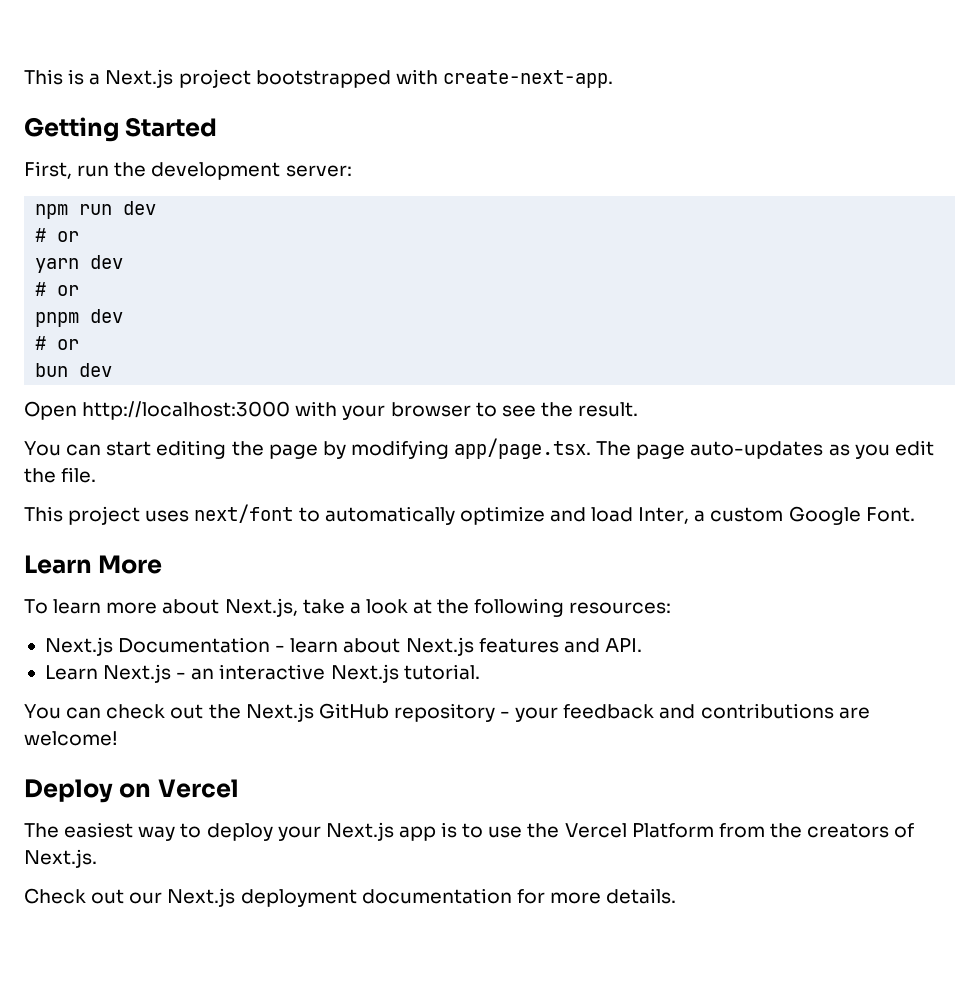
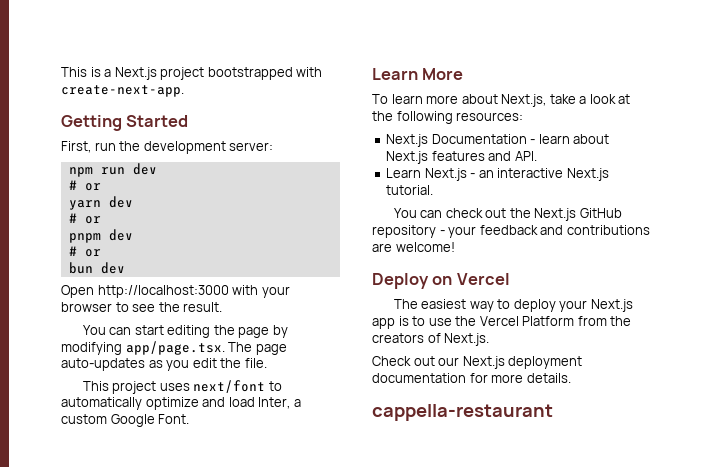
(677, 896) none -> [372,404,553,421] // cappella-restaurant

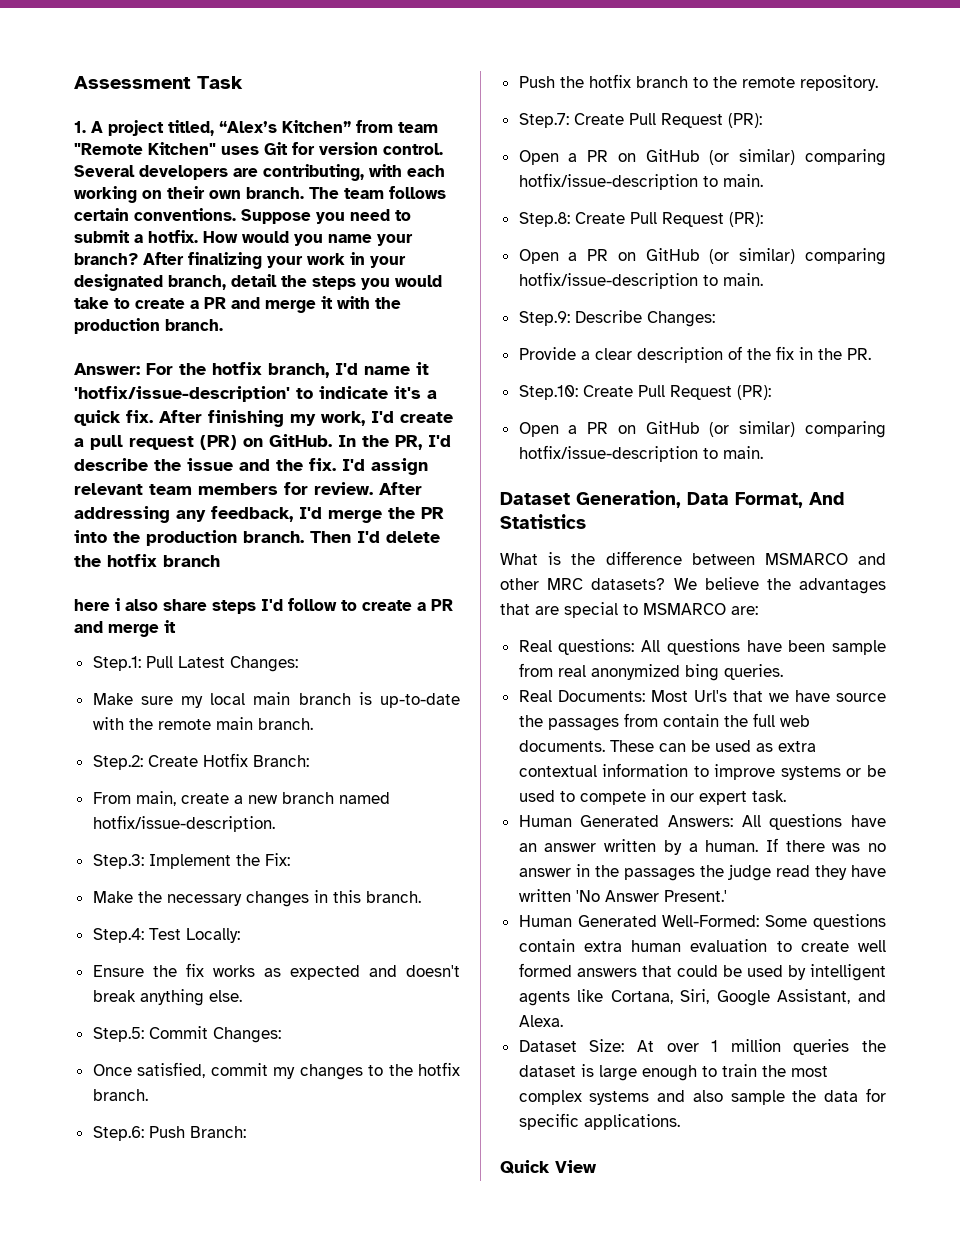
[61,67,323,80] [61,85,184,97] [61,115,189,131] [61,141,274,154] [68,163,157,177] [68,180,101,191] [68,196,133,210] [68,213,101,224] [68,229,133,243] [68,246,101,257] [68,262,125,274] [61,285,290,298] [61,302,223,312] [82,325,288,338] [61,341,287,355] [61,358,267,371] [82,380,282,394] [61,397,301,410] [61,414,190,427] [372,68,464,80] [372,94,631,107] [372,111,524,124] [386,134,610,147] [386,151,537,164] [386,168,609,181] [386,185,434,195] [393,208,622,221] [372,225,650,238] [372,242,455,252] [372,273,510,289] [393,299,633,312] [372,316,632,329] [372,333,490,346] [372,356,583,369] [372,373,571,383] [372,404,553,421] This is a Next.js project bootstrapped with create-next-app. // Getting Started // First, run the development server: // npm run dev // # or // yarn dev // # or // pnpm dev // # or // bun dev // Open http://localhost:3000 with your browser to see the result. // You can start editing the page by modifying app/page.tsx. The page auto-updates as you edit the file. // This project uses next/font to automatically optimize and load Inter, a custom Google Font. // Learn More // To learn more about Next.js, take a look at the following resources: // Next.js Documentation - learn about Next.js features and API. // Learn Next.js - an interactive Next.js tutorial. // You can check out the Next.js GitHub repository - your feedback and contributions are welcome! // Deploy on Vercel // The easiest way to deploy your Next.js app is to use the Vercel Platform from the creators of Next.js. // Check out our Next.js deployment documentation for more details. // cappella-restaurant -> [74,76,243,89] [74,120,438,136] [74,142,443,155] [74,164,445,181] [74,186,446,203] [74,208,411,224] [74,230,413,246] [74,252,406,269] [74,274,442,291] [74,296,401,313] [74,318,223,334] [74,362,429,378] [74,386,437,402] [74,410,453,427] [74,434,451,450] [74,458,428,475] [74,482,422,495] [74,506,444,523] [74,530,440,546] [74,554,220,567] [74,598,453,614] [74,620,176,637] [92,656,298,672] [92,692,460,708] [92,717,313,730] [92,753,309,770] [92,791,390,806] [92,815,275,832] [92,853,290,869] [92,890,421,907] [92,928,240,943] [92,963,460,980] [92,989,242,1006] [92,1026,281,1043] [92,1062,461,1080] [92,1089,148,1101] [92,1126,246,1141] [518,74,878,91] [518,113,762,128] [518,149,886,166] [518,173,763,190] [518,212,763,227] [518,248,886,265] [518,272,763,289] [518,310,715,327] [518,346,871,363] [518,385,771,400] [518,421,886,438] [518,445,763,462] [500,490,844,508] [500,514,586,529] [500,551,886,565] [500,577,886,594] [500,602,758,618] [518,639,887,655] [518,663,783,681] [518,690,886,702] [518,713,810,731] [518,740,816,752] [518,763,886,780] [518,789,786,805] [518,814,886,830] [518,838,886,855] [518,864,886,881] [518,889,727,902] [518,914,886,930] [518,939,887,952] [518,963,886,981] [518,989,886,1006] [518,1015,563,1027] [518,1039,886,1055] [518,1064,828,1081] [518,1088,886,1105] [518,1113,680,1130] [500,1160,597,1174] Assessment Task // 1. A project titled, “Alex’s Kitchen” from team "Remote Kitchen" uses Git for version control. Several developers are contributing, with each working on their own branch. The team follows certain conventions. Suppose you need to submit a hotfix. How would you name your branch? After finalizing your work in your designated branch, detail the steps you would take to create a PR and merge it with the production branch. // Answer: For the hotfix branch, I'd name it 'hotfix/issue-description' to indicate it's a quick fix. After finishing my work, I'd create a pull request (PR) on GitHub. In the PR, I'd describe the issue and the fix. I'd assign relevant team members for review. After addressing any feedback, I'd merge the PR into the production branch. Then I'd delete the hotfix branch // here i also share steps I'd follow to create a PR and merge it // Step.1: Pull Latest Changes: // Make sure my local main branch is up-to-date with the remote main branch. // Step.2: Create Hotfix Branch: // From main, create a new branch named hotfix/issue-description. // Step.3: Implement the Fix: // Make the necessary changes in this branch. // Step.4: Test Locally: // Ensure the fix works as expected and doesn't break anything else. // Step.5: Commit Changes: // Once satisfied, commit my changes to the hotfix branch. // Step.6: Push Branch: // Push the hotfix branch to the remote repository. // Step.7: Create Pull Request (PR): // Open a PR on GitHub (or similar) comparing hotfix/issue-description to main. // Step.8: Create Pull Request (PR): // Open a PR on GitHub (or similar) comparing hotfix/issue-description to main. // Step.9: Describe Changes: // Provide a clear description of the fix in the PR. // Step.10: Create Pull Request (PR): // Open a PR on GitHub (or similar) comparing hotfix/issue-description to main. // Dataset Generation, Data Format, And Statistics // What is the difference between MSMARCO and other MRC datasets? We believe the advantages that are special to MSMARCO are: // Real questions: All questions have been sample from real anonymized bing queries. // Real Documents: Most Url's that we have source the passages from contain the full web documents. These can be used as extra contextual information to improve systems or be used to compete in our expert task. // Human Generated Answers: All questions have an answer written by a human. If there was no answer in the passages the judge read they have written 'No Answer Present.' // Human Generated Well-Formed: Some questions contain extra human evaluation to create well formed answers that could be used by intelligent agents like Cortana, Siri, Google Assistant, and Alexa. // Dataset Size: At over 1 million queries the dataset is large enough to train the most complex systems and also sample the data for specific applications. // Quick View

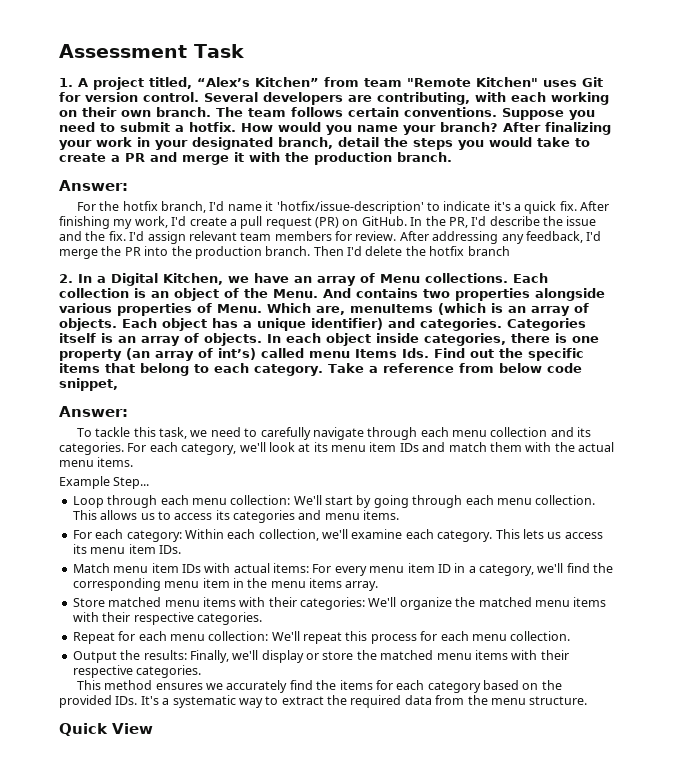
(140, 369) none -> (128, 185) //
[74,598,453,614] [74,620,176,637] [92,656,298,672] [92,692,460,708] [92,717,313,730] [92,753,309,770] [92,791,390,806] [92,815,275,832] [92,853,290,869] [92,890,421,907] [92,928,240,943] [92,963,460,980] [92,989,242,1006] [92,1026,281,1043] [92,1062,461,1080] [92,1089,148,1101] [92,1126,246,1141] [518,74,878,91] [518,113,762,128] [518,149,886,166] [518,173,763,190] [518,212,763,227] [518,248,886,265] [518,272,763,289] [518,310,715,327] [518,346,871,363] [518,385,771,400] [518,421,886,438] [518,445,763,462] [500,490,844,508] [500,514,586,529] [500,551,886,565] [500,577,886,594] [500,602,758,618] [518,639,887,655] [518,663,783,681] [518,690,886,702] [518,713,810,731] [518,740,816,752] [518,763,886,780] [518,789,786,805] [518,814,886,830] [518,838,886,855] [518,864,886,881] [518,889,727,902] [518,914,886,930] [518,939,887,952] [518,963,886,981] [518,989,886,1006] [518,1015,563,1027] [518,1039,886,1055] [518,1064,828,1081] [518,1088,886,1105] [518,1113,680,1130] here i also share steps I'd follow to create a PR and merge it // Step.1: Pull Latest Changes: // Make sure my local main branch is up-to-date with the remote main branch. // Step.2: Create Hotfix Branch: // From main, create a new branch named hotfix/issue-description. // Step.3: Implement the Fix: // Make the necessary changes in this branch. // Step.4: Test Locally: // Ensure the fix works as expected and doesn't break anything else. // Step.5: Commit Changes: // Once satisfied, commit my changes to the hotfix branch. // Step.6: Push Branch: // Push the hotfix branch to the remote repository. // Step.7: Create Pull Request (PR): // Open a PR on GitHub (or similar) comparing hotfix/issue-description to main. // Step.8: Create Pull Request (PR): // Open a PR on GitHub (or similar) comparing hotfix/issue-description to main. // Step.9: Describe Changes: // Provide a clear description of the fix in the PR. // Step.10: Create Pull Request (PR): // Open a PR on GitHub (or similar) comparing hotfix/issue-description to main. // Dataset Generation, Data Format, And Statistics // What is the difference between MSMARCO and other MRC datasets? We believe the advantages that are special to MSMARCO are: // Real questions: All questions have been sample from real anonymized bing queries. // Real Documents: Most Url's that we have source the passages from contain the full web documents. These can be used as extra contextual information to improve systems or be used to compete in our expert task. // Human Generated Answers: All questions have an answer written by a human. If there was no answer in the passages the judge read they have written 'No Answer Present.' // Human Generated Well-Formed: Some questions contain extra human evaluation to create well formed answers that could be used by intelligent agents like Cortana, Siri, Google Assistant, and Alexa. // Dataset Size: At over 1 million queries the dataset is large enough to train the most complex systems and also sample the data for specific applications. -> [59,273,548,286] [59,288,605,301] [59,303,589,316] [59,318,586,331] [59,333,599,346] [59,348,584,361] [59,363,582,376] [59,378,118,391] [59,406,128,417] [76,427,592,440] [59,442,614,455] [59,457,134,467] [59,476,150,489] [72,495,596,508] [72,510,400,523] [72,529,603,542] [72,544,181,554] [72,563,614,576] [72,578,379,591] [72,597,607,610] [72,612,262,625] [72,631,571,644] [72,650,569,663] [72,665,202,678] [76,680,562,693] [59,695,588,708] 2. In a Digital Kitchen, we have an array of Menu collections. Each collection is an object of the Menu. And contains two properties alongside various properties of Menu. Which are, menuItems (which is an array of objects. Each object has a unique identifier) and categories. Categories itself is an array of objects. In each object inside categories, there is one property (an array of int’s) called menu Items Ids. Find out the specific items that belong to each category. Take a reference from below code snippet, // Answer: // To tackle this task, we need to carefully navigate through each menu collection and its categories. For each category, we'll look at its menu item IDs and match them with the actual menu items. // Example Step... // Loop through each menu collection: We'll start by going through each menu collection. This allows us to access its categories and menu items. // For each category: Within each collection, we'll examine each category. This lets us access its menu item IDs. // Match menu item IDs with actual items: For every menu item ID in a category, we'll find the corresponding menu item in the menu items array. // Store matched menu items with their categories: We'll organize the matched menu items with their respective categories. // Repeat for each menu collection: We'll repeat this process for each menu collection. // Output the results: Finally, we'll display or store the matched menu items with their respective categories. // This method ensures we accurately find the items for each category based on the provided IDs. It's a systematic way to extract the required data from the menu structure.

